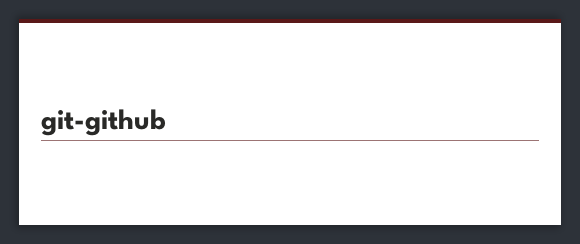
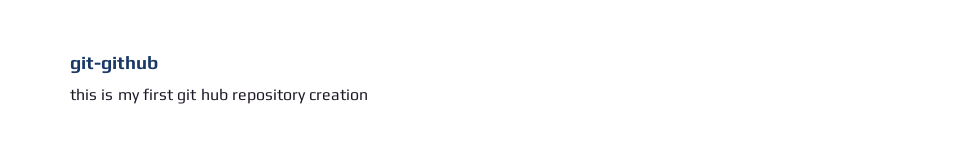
(166, 122) none -> [70,88,369,104] // this is my first git hub repository creation

